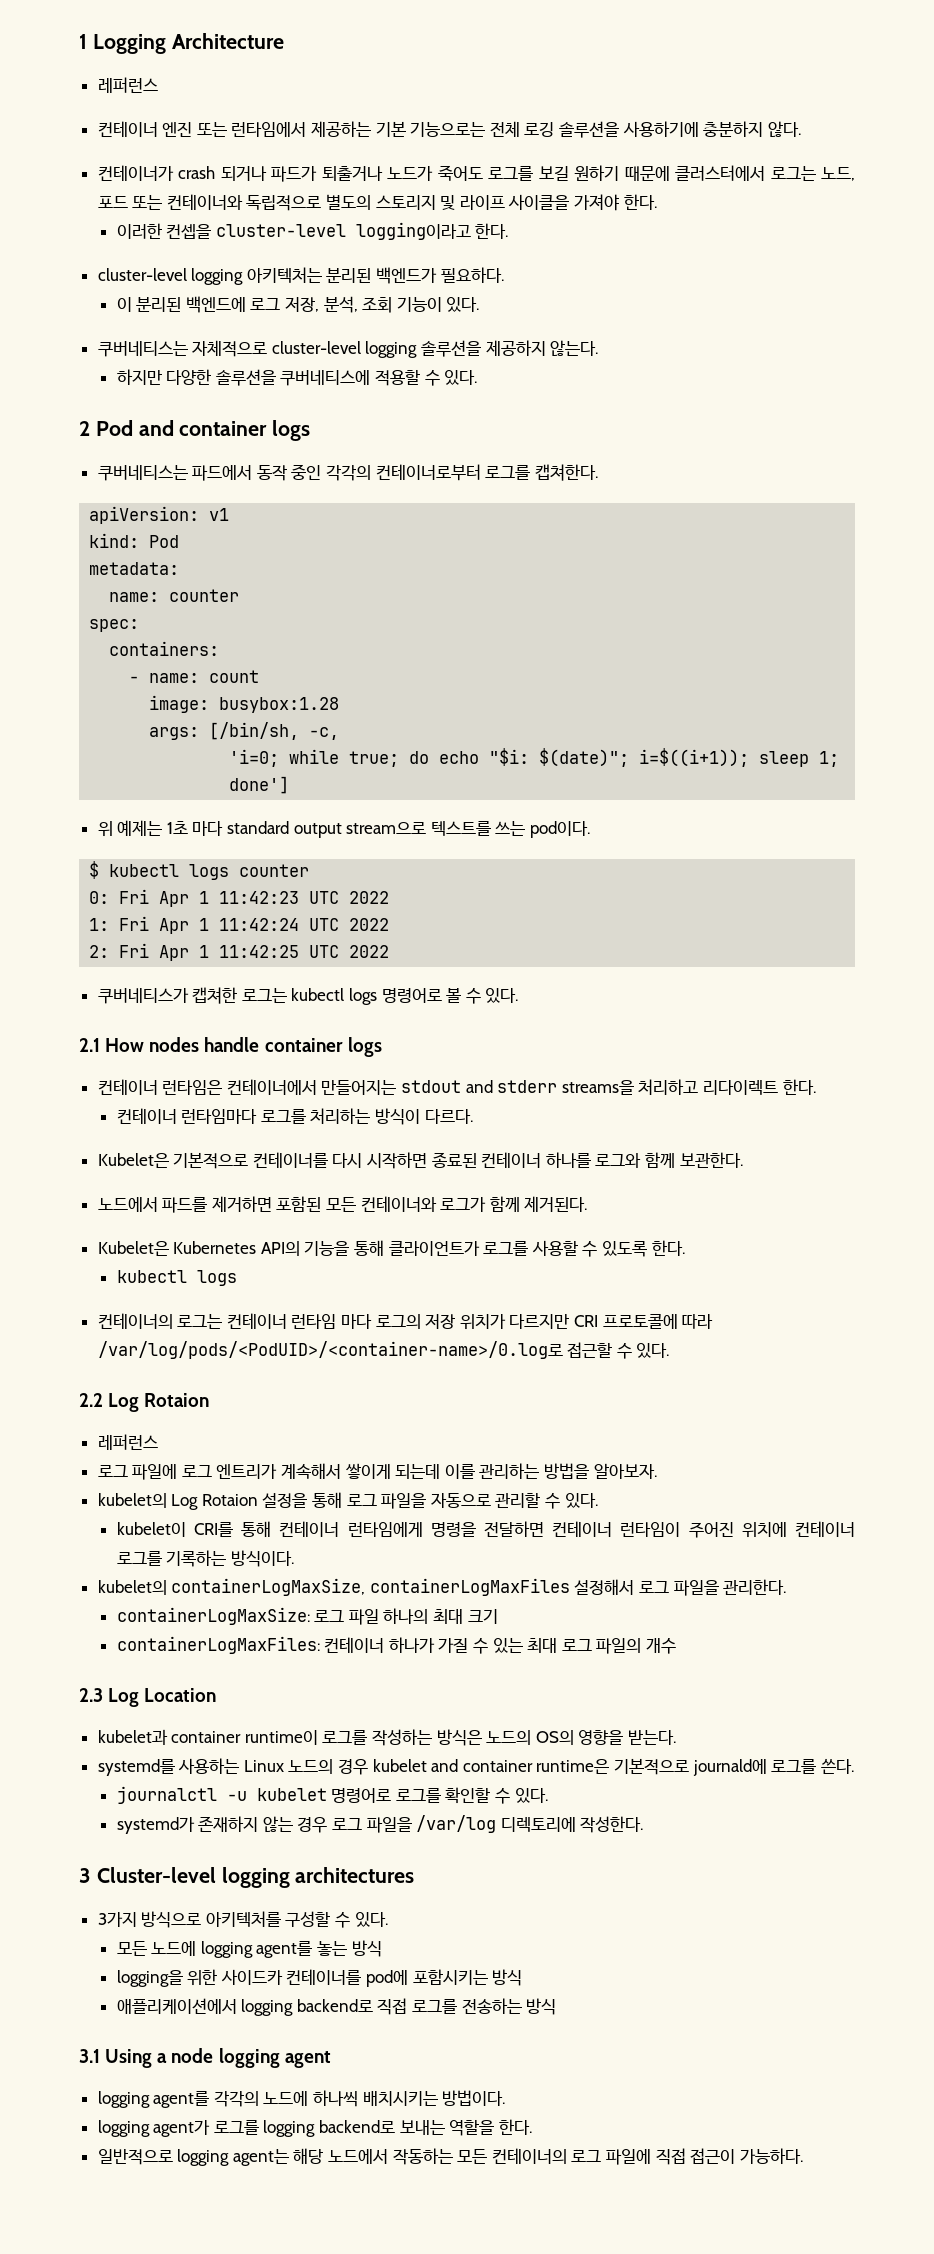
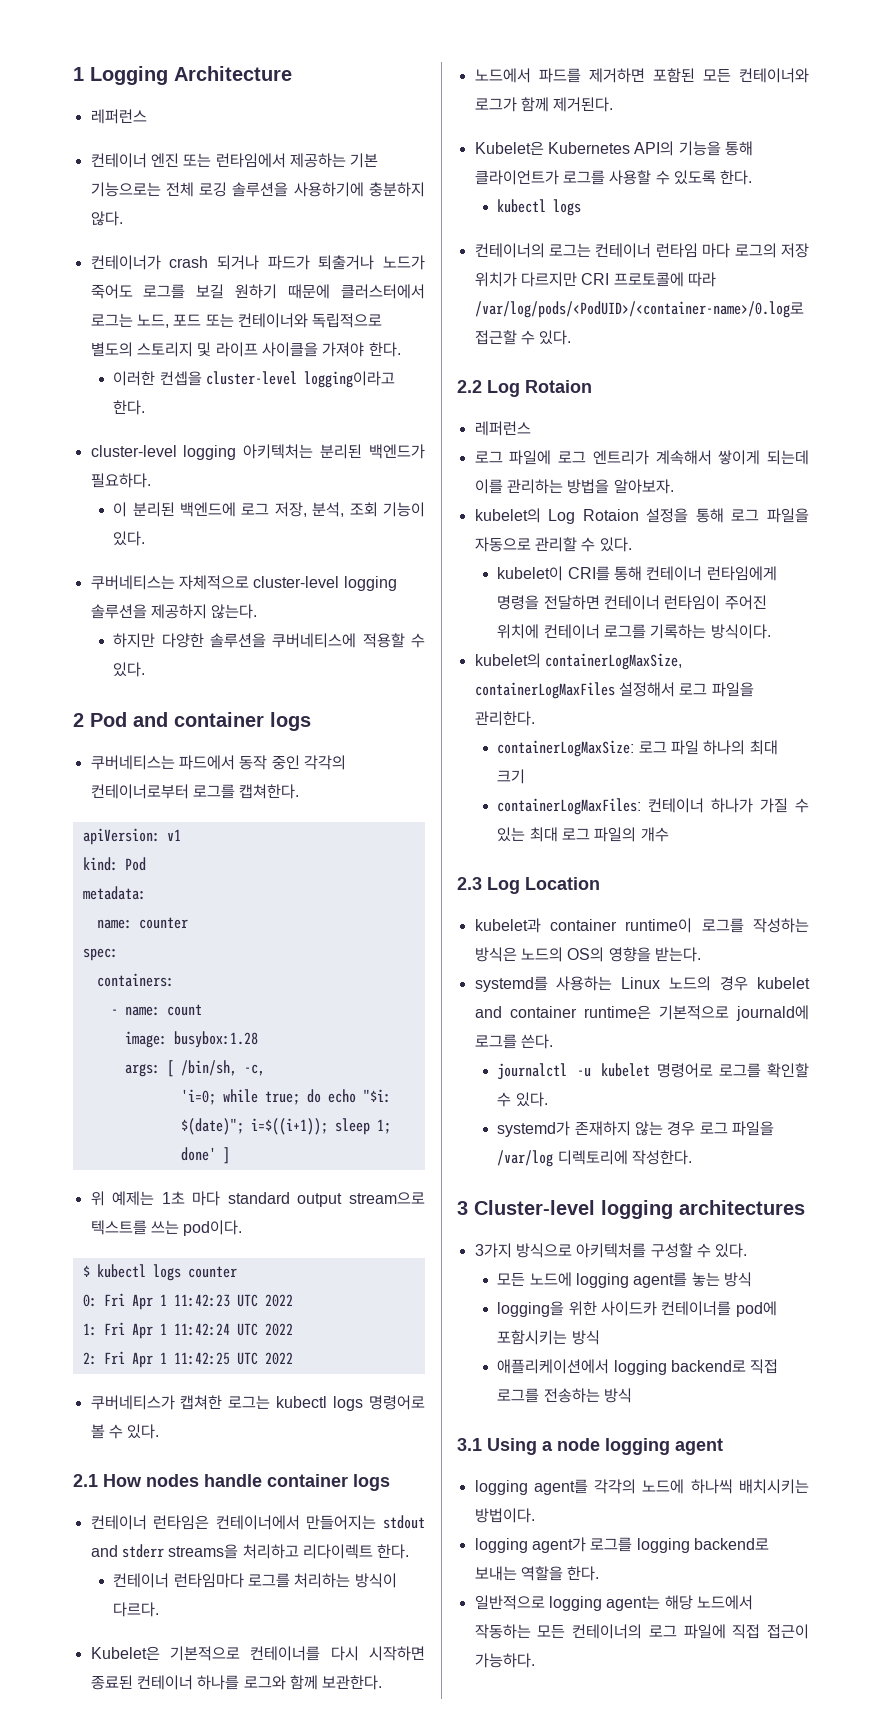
[209,722,300,740] [/bin/sh, -> [166,1060,237,1077] [ /bin/sh,
[229,776,290,794] done'] -> [180,1147,230,1164] done' ]

